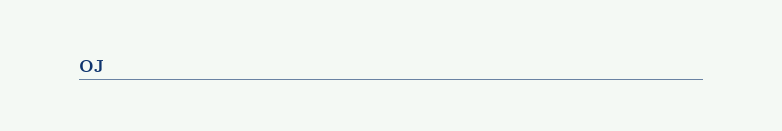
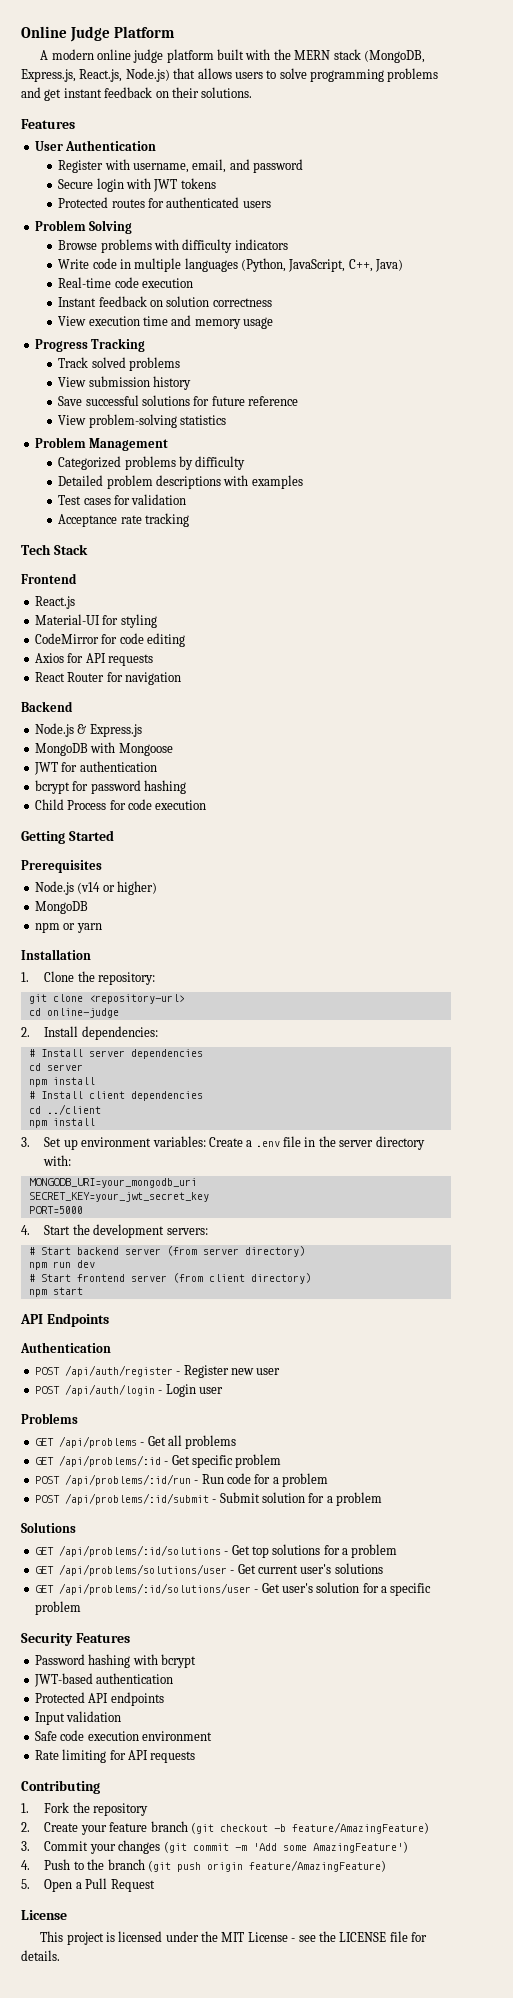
[79,60,104,72] OJ -> [21,26,175,42] [40,49,425,63] [21,68,439,82] [21,87,253,101] [21,119,75,129] [34,140,157,151] [58,159,304,173] [58,178,216,192] [58,197,271,208] [34,220,133,234] [58,239,288,253] [58,258,404,272] [58,277,193,288] [58,296,272,307] [58,315,274,329] [34,338,146,352] [58,357,180,371] [58,376,191,390] [58,395,299,406] [58,414,226,428] [34,437,169,451] [58,456,246,470] [58,475,303,489] [58,494,187,505] [58,513,189,527] [21,544,88,555] [21,573,77,584] [34,596,75,609] [34,614,157,628] [34,633,185,647] [34,653,153,666] [34,672,181,685] [21,701,73,712] [34,723,142,737] [34,742,173,756] [33,761,157,775] [34,780,186,794] [34,799,207,810] [21,830,114,844] [21,860,102,873] [34,881,157,895] [34,901,88,914] [34,922,102,933] [21,949,91,960] [21,971,156,985] [28,994,185,1004] [28,1008,119,1018] [21,1026,158,1040] [28,1049,203,1059] [28,1063,83,1071] [28,1077,95,1087] [28,1091,203,1101] [28,1104,101,1115] [28,1118,95,1128] [21,1136,425,1150] [43,1155,72,1166] [28,1178,197,1188] [28,1192,209,1202] [28,1206,83,1214] [21,1224,208,1238] [28,1246,305,1257] [28,1260,95,1270] [28,1273,311,1284] [28,1287,83,1297] [20,1313,109,1327] [20,1342,111,1353] [34,1365,281,1378] [34,1384,223,1397] [21,1413,78,1424] [34,1435,237,1449] [34,1454,282,1468] [34,1473,328,1487] [34,1492,382,1506] [21,1522,76,1533] [34,1544,398,1558] [34,1563,383,1576] [34,1582,432,1596] [34,1601,81,1615] [21,1633,130,1646] [34,1654,196,1668] [33,1673,174,1687] [34,1692,164,1706] [34,1711,122,1725] [34,1730,212,1741] [34,1749,196,1763] [21,1780,100,1794] [21,1802,149,1816] [21,1821,429,1835] [21,1840,408,1854] [21,1859,386,1872] [21,1878,155,1892] [21,1910,67,1920] [40,1931,428,1945] [21,1950,60,1961] Online Judge Platform // A modern online judge platform built with the MERN stack (MongoDB, Express.js, React.js, Node.js) that allows users to solve programming problems and get instant feedback on their solutions. // Features // User Authentication // Register with username, email, and password // Secure login with JWT tokens // Protected routes for authenticated users // Problem Solving // Browse problems with difficulty indicators // Write code in multiple languages (Python, JavaScript, C++, Java) // Real-time code execution // Instant feedback on solution correctness // View execution time and memory usage // Progress Tracking // Track solved problems // View submission history // Save successful solutions for future reference // View problem-solving statistics // Problem Management // Categorized problems by difficulty // Detailed problem descriptions with examples // Test cases for validation // Acceptance rate tracking // Tech Stack // Frontend // React.js // Material-UI for styling // CodeMirror for code editing // Axios for API requests // React Router for navigation // Backend // Node.js & Express.js // MongoDB with Mongoose // JWT for authentication // bcrypt for password hashing // Child Process for code execution // Getting Started // Prerequisites // Node.js (v14 or higher) // MongoDB // npm or yarn // Installation // 1. Clone the repository: // git clone <repository-url> // cd online-judge // 2. Install dependencies: // # Install server dependencies // cd server // npm install // # Install client dependencies // cd ../client // npm install // 3. Set up environment variables: Create a .env file in the server directory with: // MONGODB_URI=your_mongodb_uri // SECRET_KEY=your_jwt_secret_key // PORT=5000 // 4. Start the development servers: // # Start backend server (from server directory) // npm run dev // # Start frontend server (from client directory) // npm start // API Endpoints // Authentication // POST /api/auth/register - Register new user // POST /api/auth/login - Login user // Problems // GET /api/problems - Get all problems // GET /api/problems/:id - Get specific problem // POST /api/problems/:id/run - Run code for a problem // POST /api/problems/:id/submit - Submit solution for a problem // Solutions // GET /api/problems/:id/solutions - Get top solutions for a problem // GET /api/problems/solutions/user - Get current user's solutions // GET /api/problems/:id/solutions/user - Get user's solution for a specific problem // Security Features // Password hashing with bcrypt // JWT-based authentication // Protected API endpoints // Input validation // Safe code execution environment // Rate limiting for API requests // Contributing // 1. Fork the repository // 2. Create your feature branch (git checkout -b feature/AmazingFeature) // 3. Commit your changes (git commit -m 'Add some AmazingFeature') // 4. Push to the branch (git push origin feature/AmazingFeature) // 5. Open a Pull Request // License // This project is licensed under the MIT License - see the LICENSE file for details.

